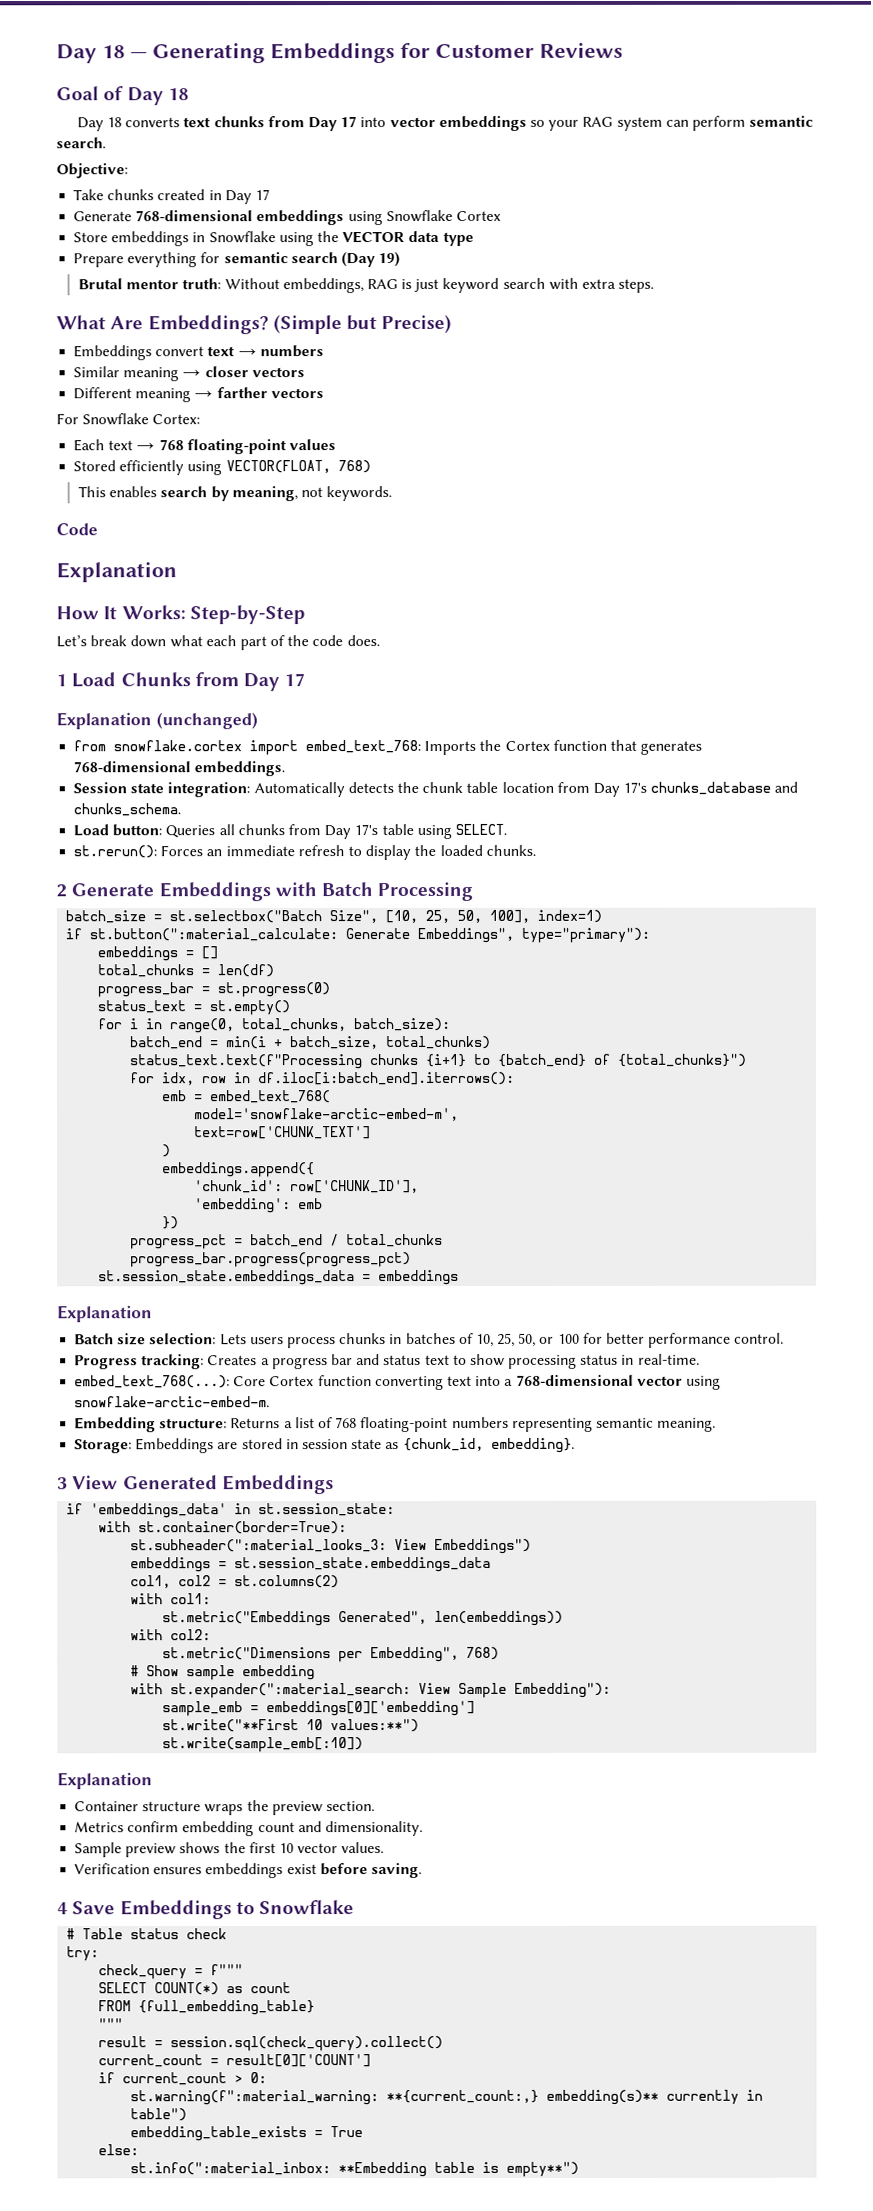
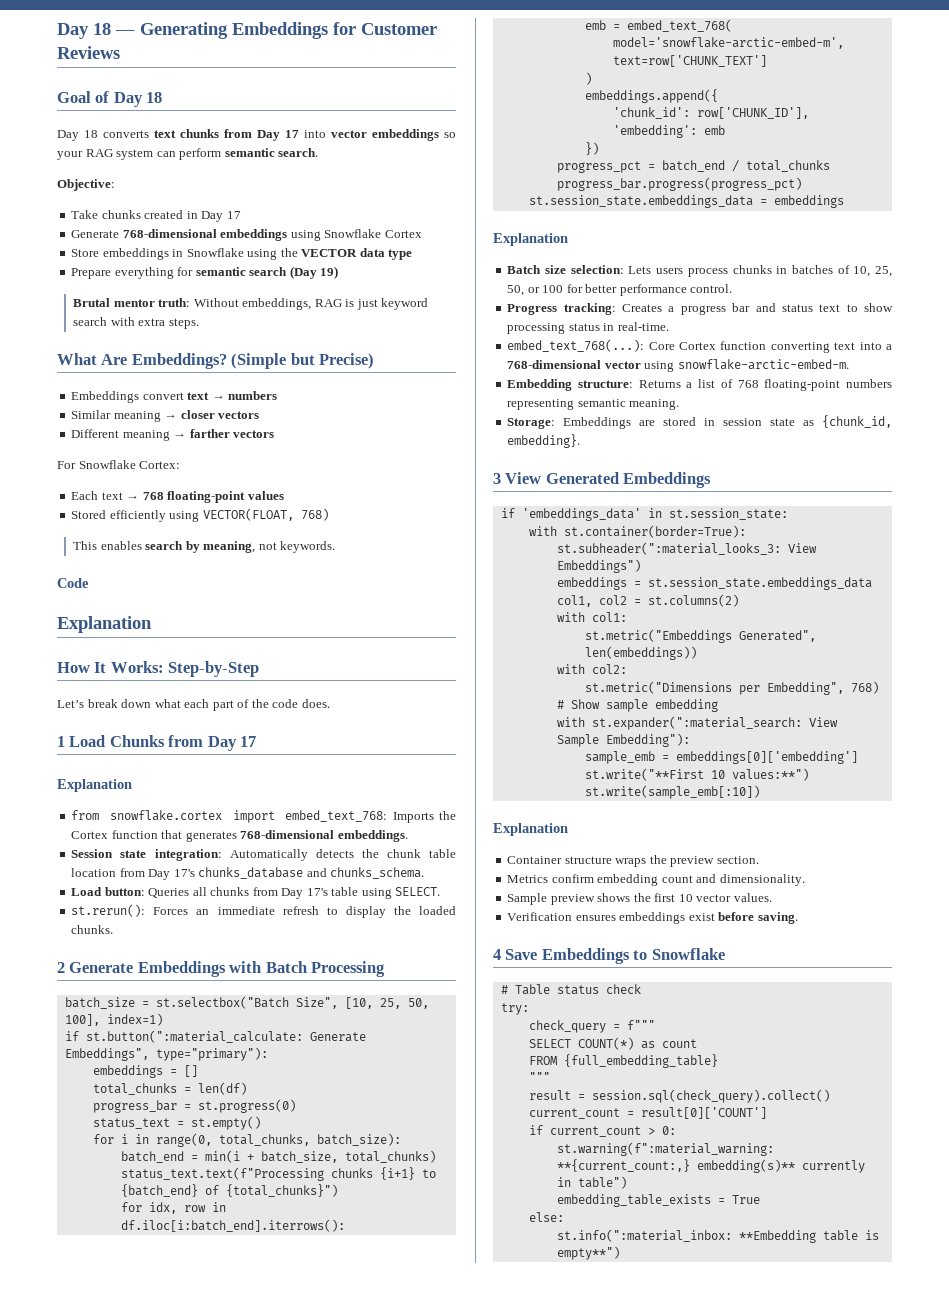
[155,712,258,730] (unchanged) -> (132, 785) none

